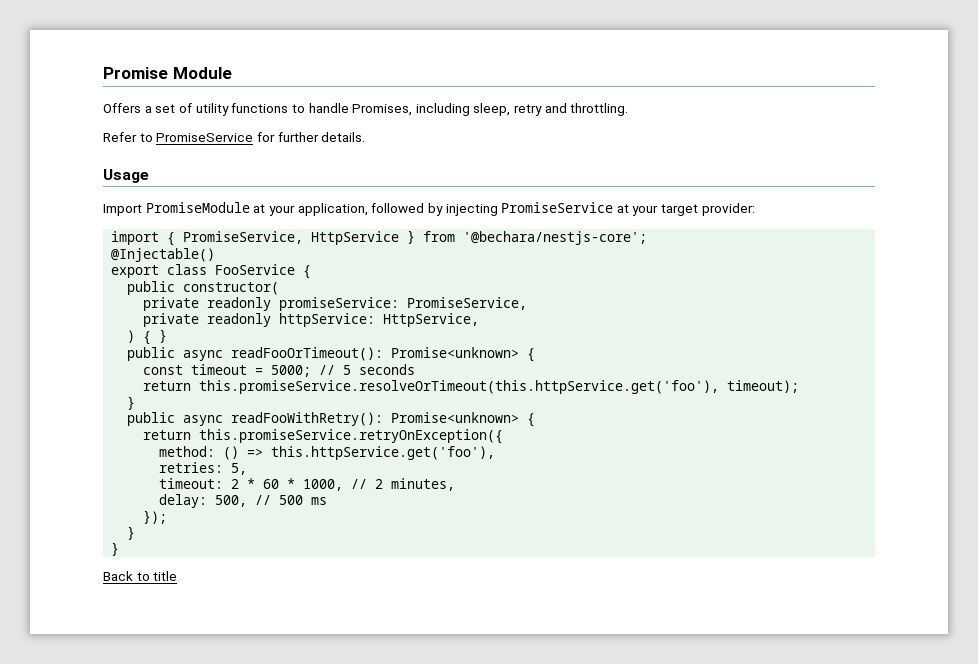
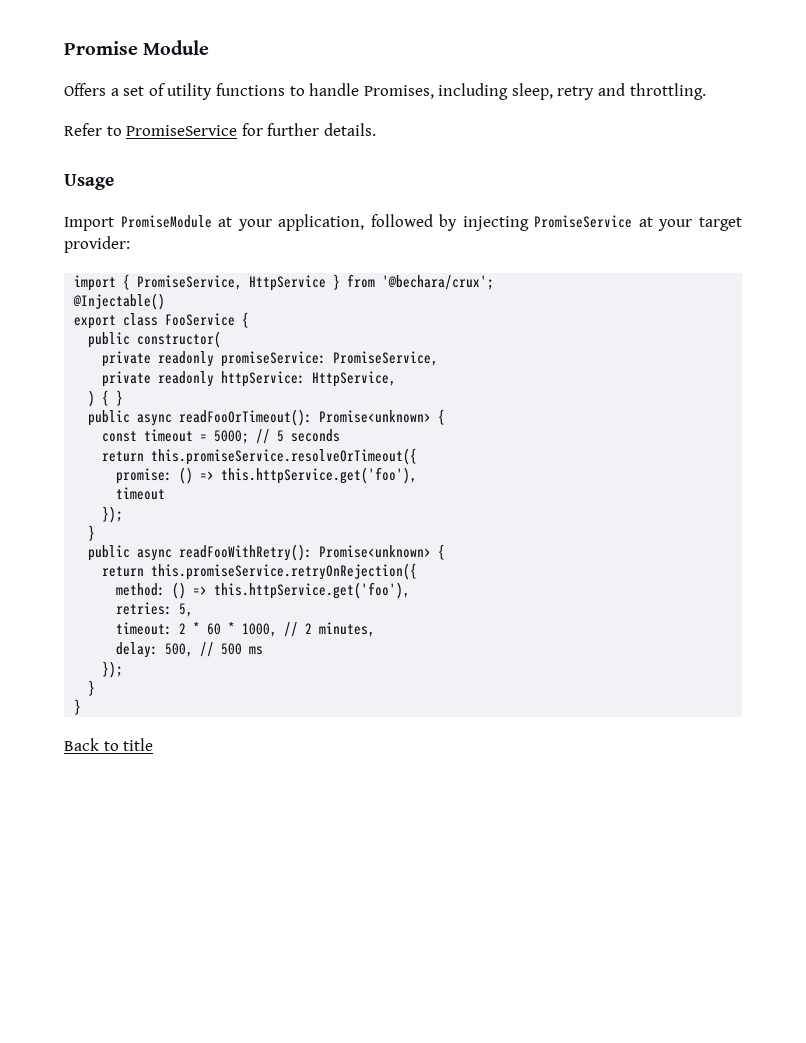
[463,231,648,245] '@bechara/nestjs-core'; -> [382,275,495,290] '@bechara/crux';
[199,380,800,394] this.promiseService.resolveOrTimeout(this.httpService.get('foo'), timeout); -> [151,448,418,465] [116,467,418,484] [116,487,166,500] [102,506,124,523] this.promiseService.resolveOrTimeout({ // promise: () => this.httpService.get('foo'), // timeout // });
[199,429,504,444] this.promiseService.retryOnException({ -> [151,563,418,580] this.promiseService.retryOnRejection({

